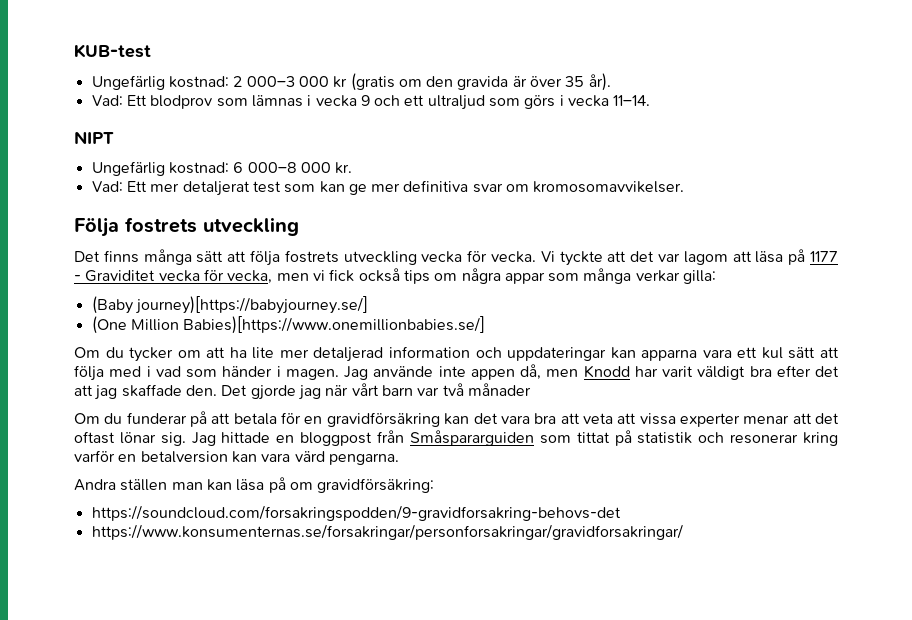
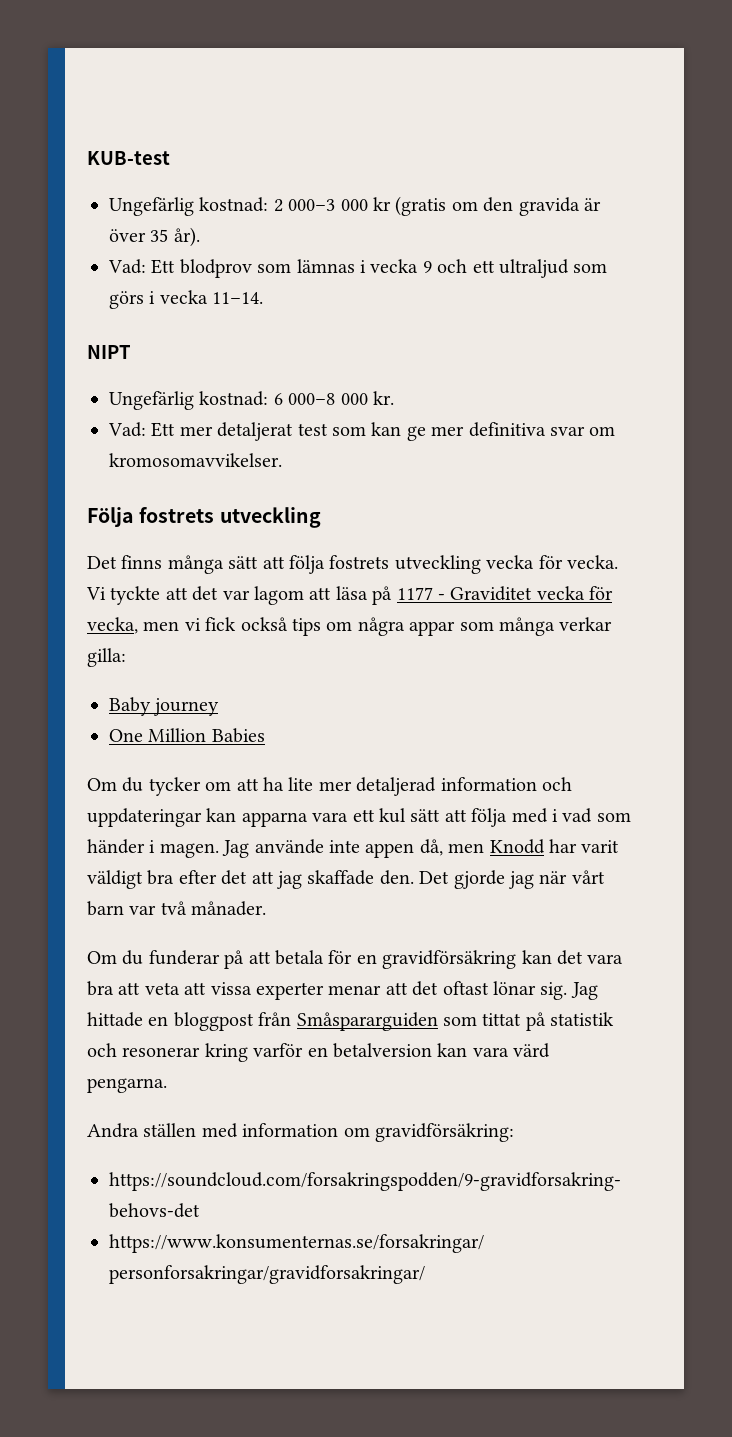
[91,296,368,314] [91,316,486,334] (Baby journey)[https://babyjourney.se/] // (One Million Babies)[https://www.onemillionbabies.se/] -> [109,697,220,716] [109,728,265,743] Baby journey // One Million Babies
[467,383,531,396] månader -> [191,901,267,916] månader.
[171,477,286,493] man kan läsa på -> [201,1123,339,1138] med information

